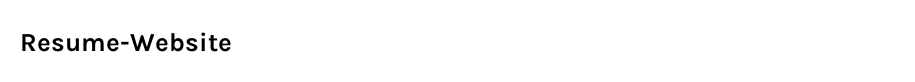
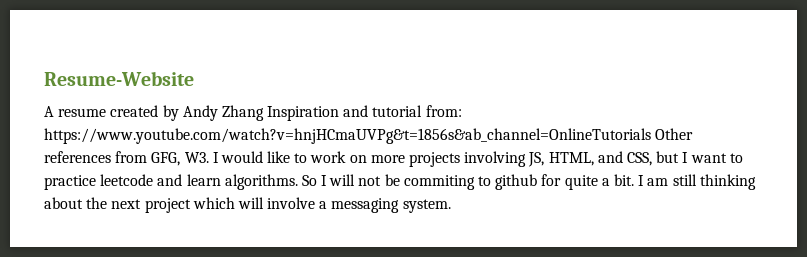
(232, 42) none -> [44,105,462,121] [44,128,694,144] [44,151,743,167] [44,174,756,190] [44,197,451,213] // A resume created by Andy Zhang Inspiration and tutorial from: https://www.youtube.com/watch?v=hnjHCmaUVPg&t=1856s&ab_channel=OnlineTutorials Other references from GFG, W3. I would like to work on more projects involving JS, HTML, and CSS, but I want to practice leetcode and learn algorithms. So I will not be commiting to github for quite a bit. I am still thinking about the next project which will involve a messaging system.

